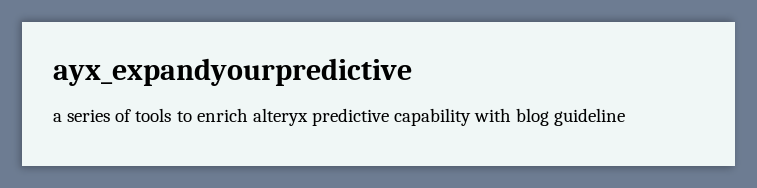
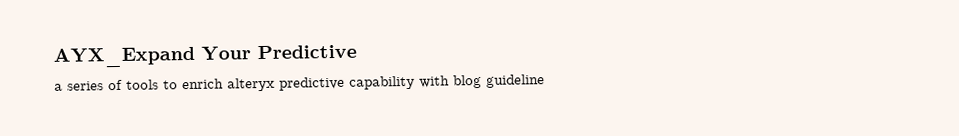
[53,58,412,86] ayx_expandyourpredictive -> [53,44,357,68] AYX_Expand Your Predictive

